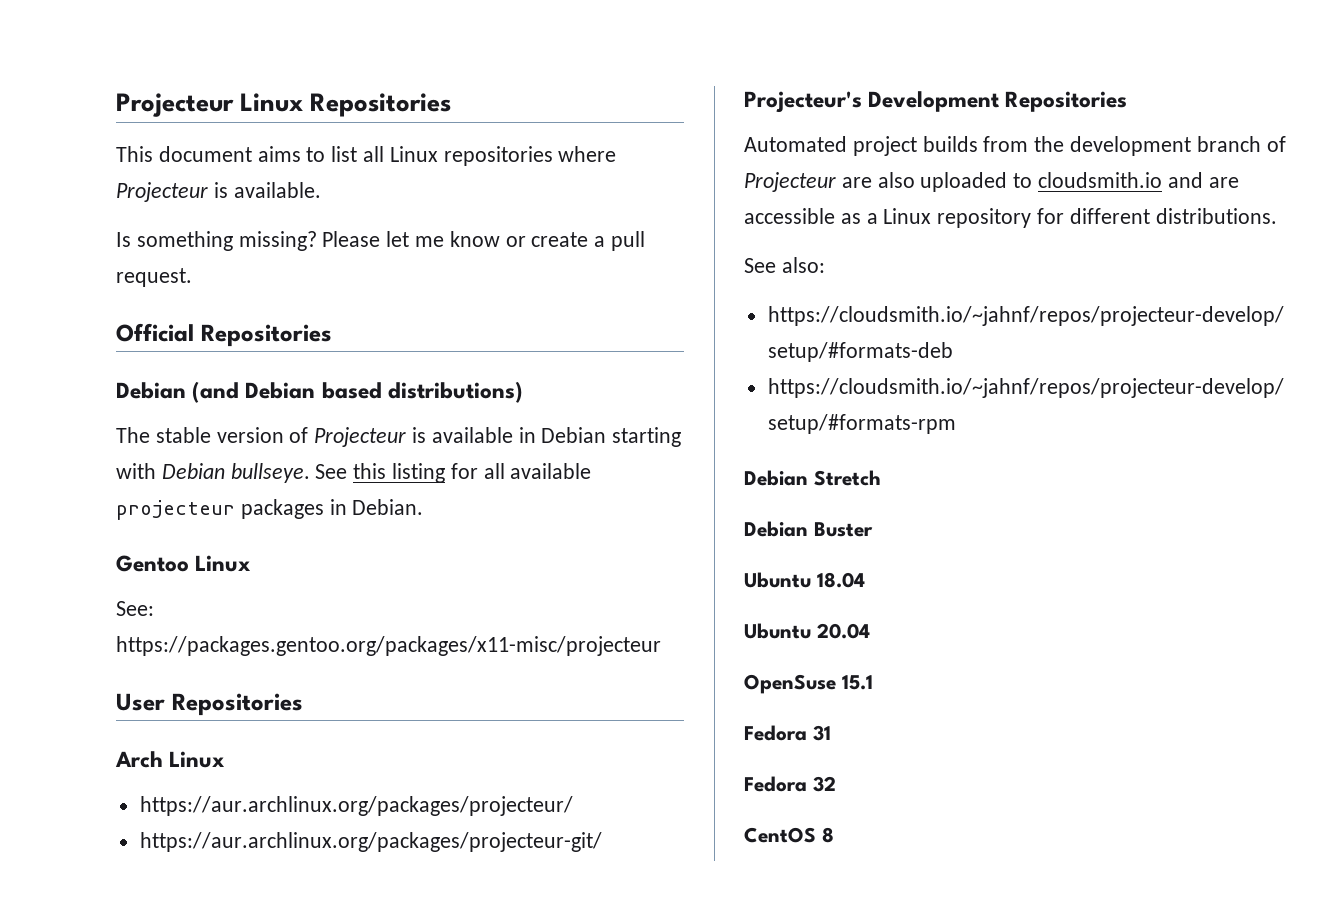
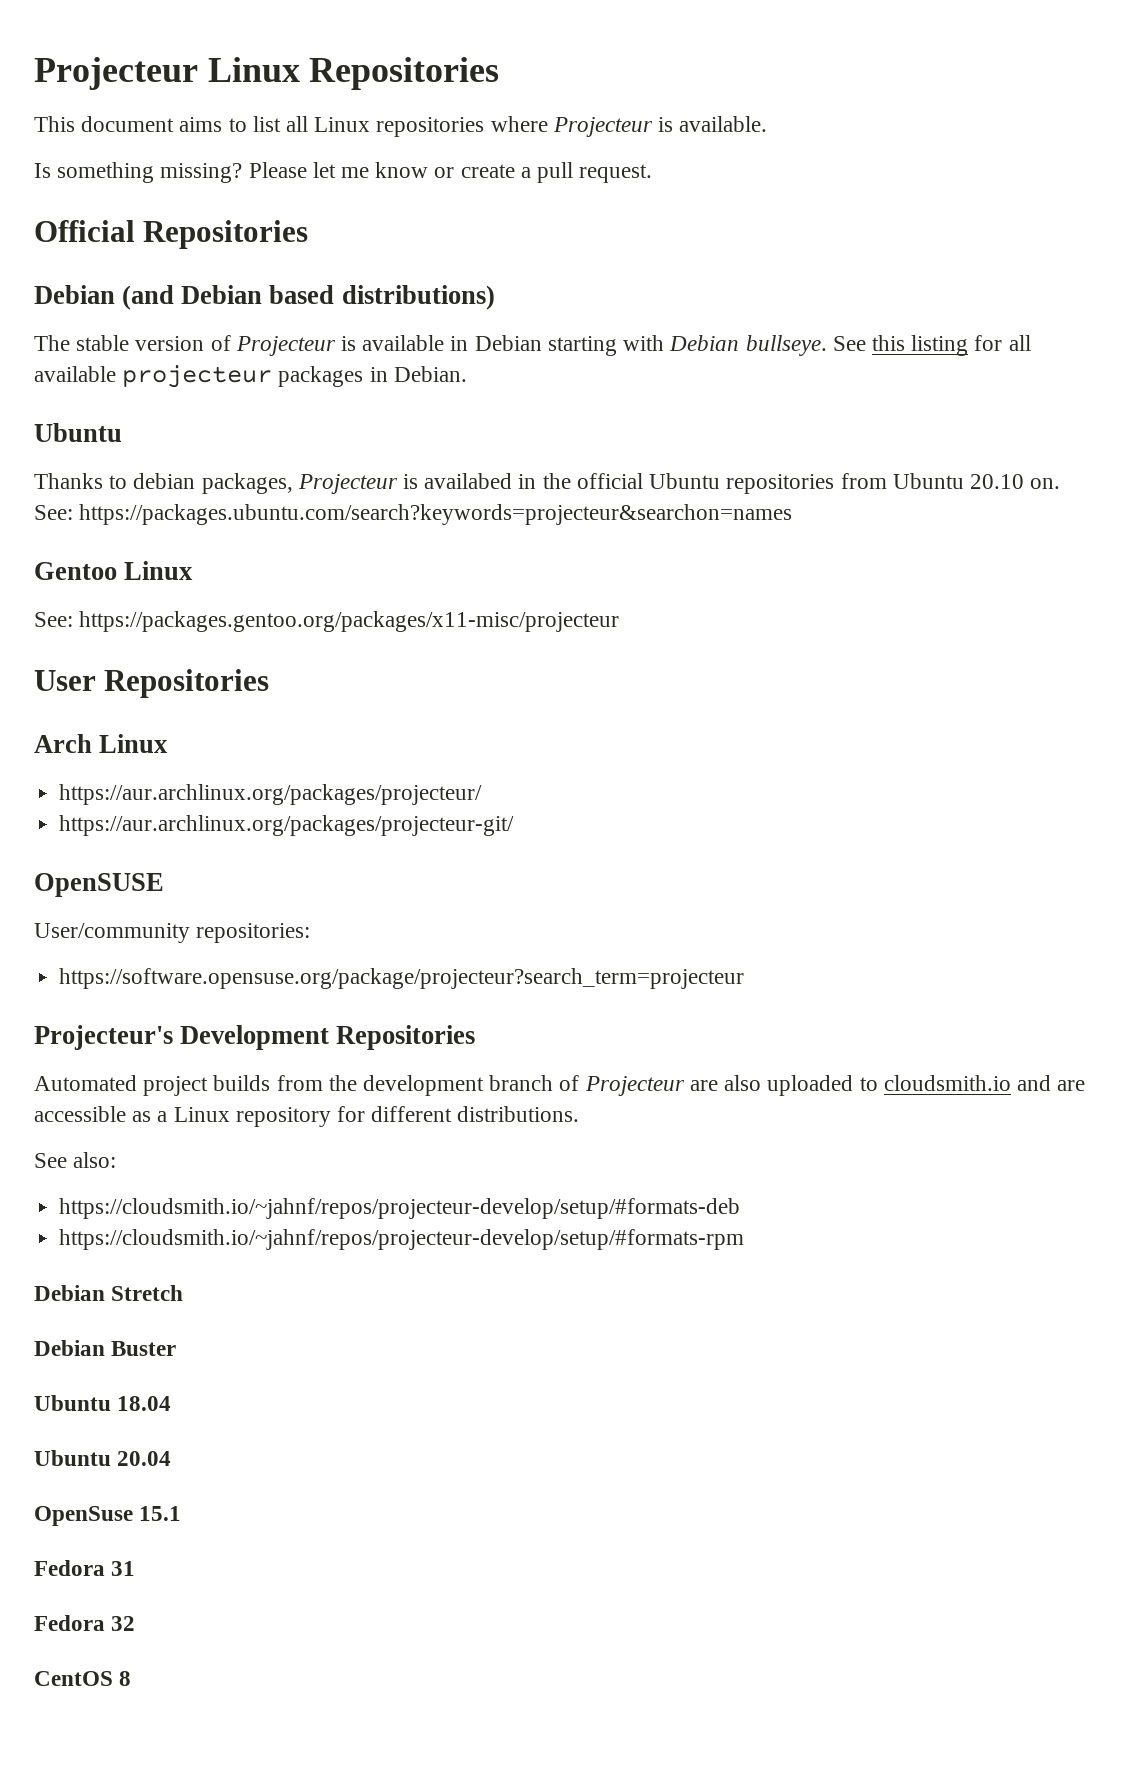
(424, 507) none -> [34,423,122,442] [34,473,1061,494] [34,504,793,525] // Ubuntu // Thanks to debian packages, Projecteur is availabed in the official Ubuntu repositories from Ubuntu 20.10 on. See: https://packages.ubuntu.com/search?keywords=projecteur&searchon=names
(602, 842) none -> [34,873,164,897] [34,923,311,943] [59,968,745,989] // OpenSUSE // User/community repositories: // https://software.opensuse.org/package/projecteur?search_term=projecteur

